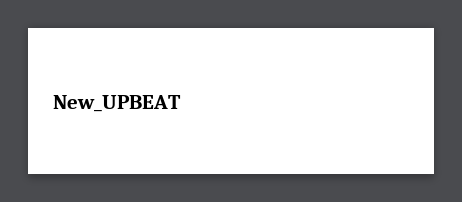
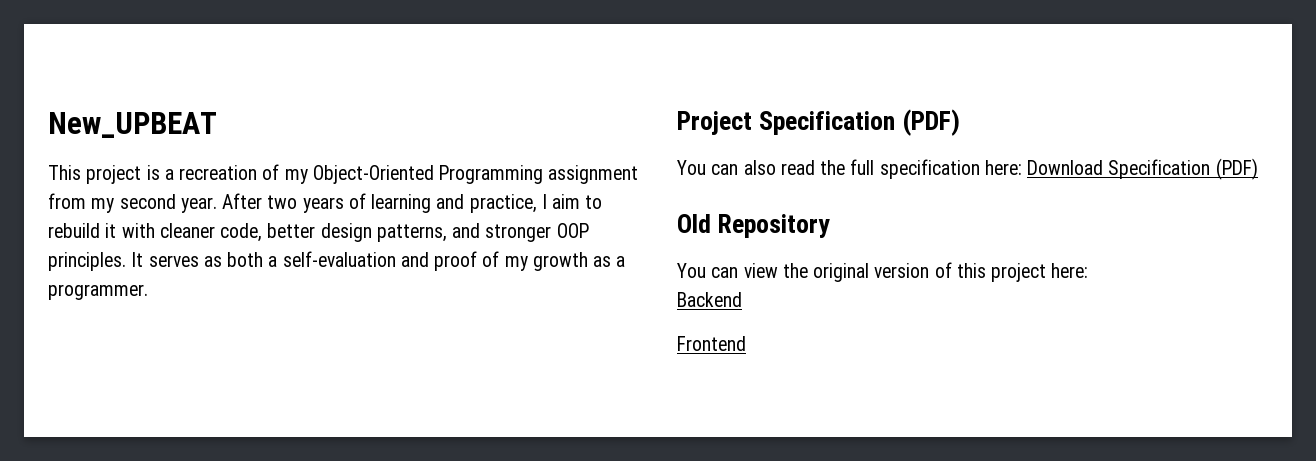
(181, 103) none -> [48,164,639,184] [48,193,603,213] [48,223,589,242] [48,251,626,271] [48,284,148,300] [677,109,961,136] [677,158,1258,180] [677,214,831,238] [677,262,1089,282] [677,292,742,307] [677,336,746,351] // This project is a recreation of my Object-Oriented Programming assignment from my second year. After two years of learning and practice, I aim to rebuild it with cleaner code, better design patterns, and stronger OOP principles. It serves as both a self-evaluation and proof of my growth as a programmer. // Project Specification (PDF) // You can also read the full specification here: Download Specification (PDF) // Old Repository // You can view the original version of this project here: // Backend // Frontend

